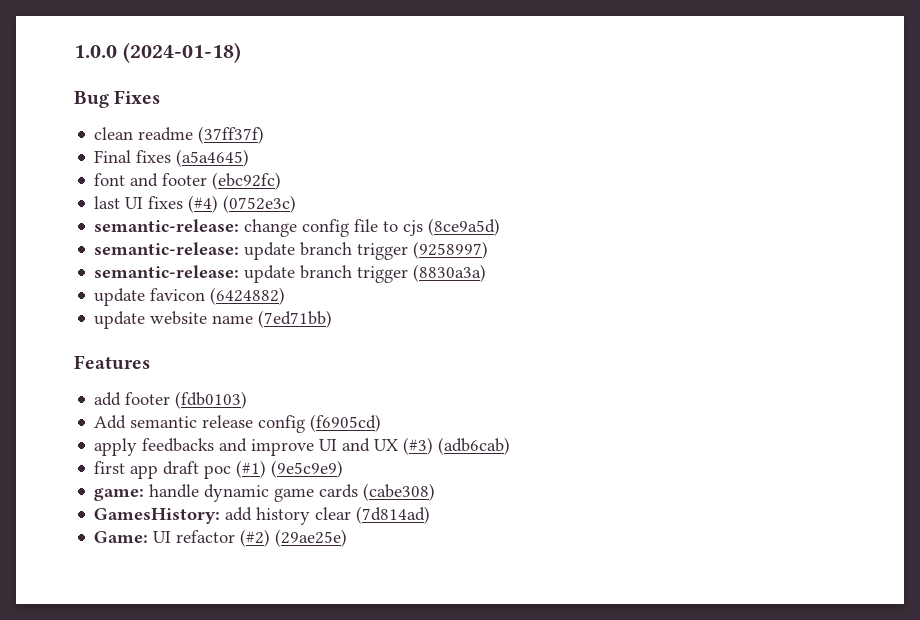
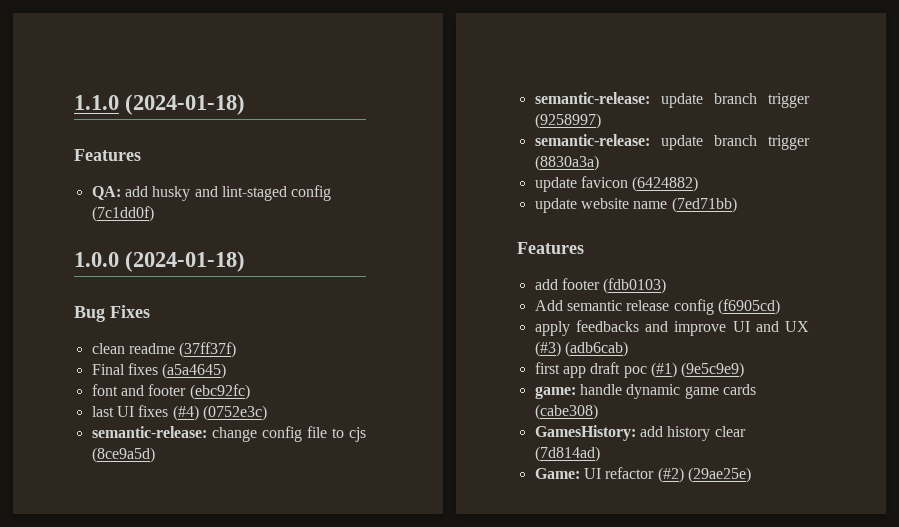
(74, 51) none -> [74,94,246,115] [74,149,141,161] [91,185,332,201] [91,206,154,222] 1.1.0 (2024-01-18) // Features // QA: add husky and lint-staged config (7c1dd0f) //

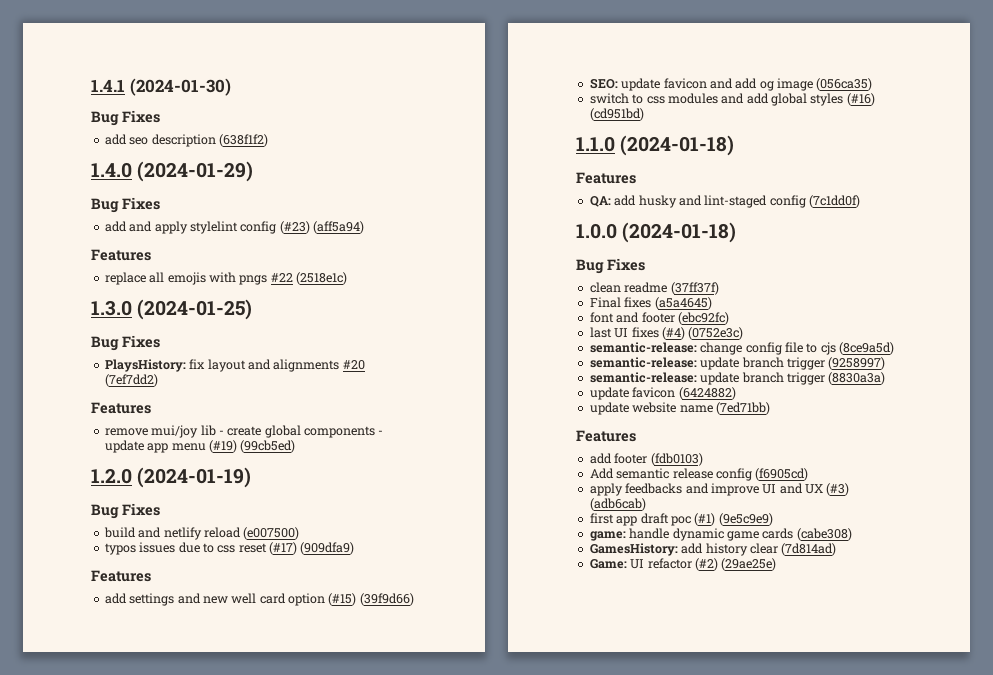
(74, 102) none -> [91,78,231,96] [91,110,160,126] [104,134,268,147] [91,161,254,182] [91,197,160,213] [104,221,364,234] [91,249,151,261] [104,272,347,285] [91,299,253,320] [91,335,160,351] [104,359,365,372] [104,374,158,387] [91,402,151,414] [104,425,384,438] [104,440,296,453] [91,467,252,488] [91,503,160,519] [103,527,300,540] [104,542,355,555] [91,570,151,582] [104,593,414,606] [589,78,873,91] [589,93,875,106] [589,108,644,121] 1.4.1 (2024-01-30) // Bug Fixes // add seo description (638f1f2) // 1.4.0 (2024-01-29) // Bug Fixes // add and apply stylelint config (#23) (aff5a94) // Features // replace all emojis with pngs #22 (2518e1c) // 1.3.0 (2024-01-25) // Bug Fixes // PlaysHistory: fix layout and alignments #20 (7ef7dd2) // Features // remove mui/joy lib - create global components - update app menu (#19) (99cb5ed) // 1.2.0 (2024-01-19) // Bug Fixes // build and netlify reload (e007500) // typos issues due to css reset (#17) (909dfa9) // Features // add settings and new well card option (#15) (39f9d66) // SEO: update favicon and add og image (056ca35) // switch to css modules and add global styles (#16) (cd951bd) //

